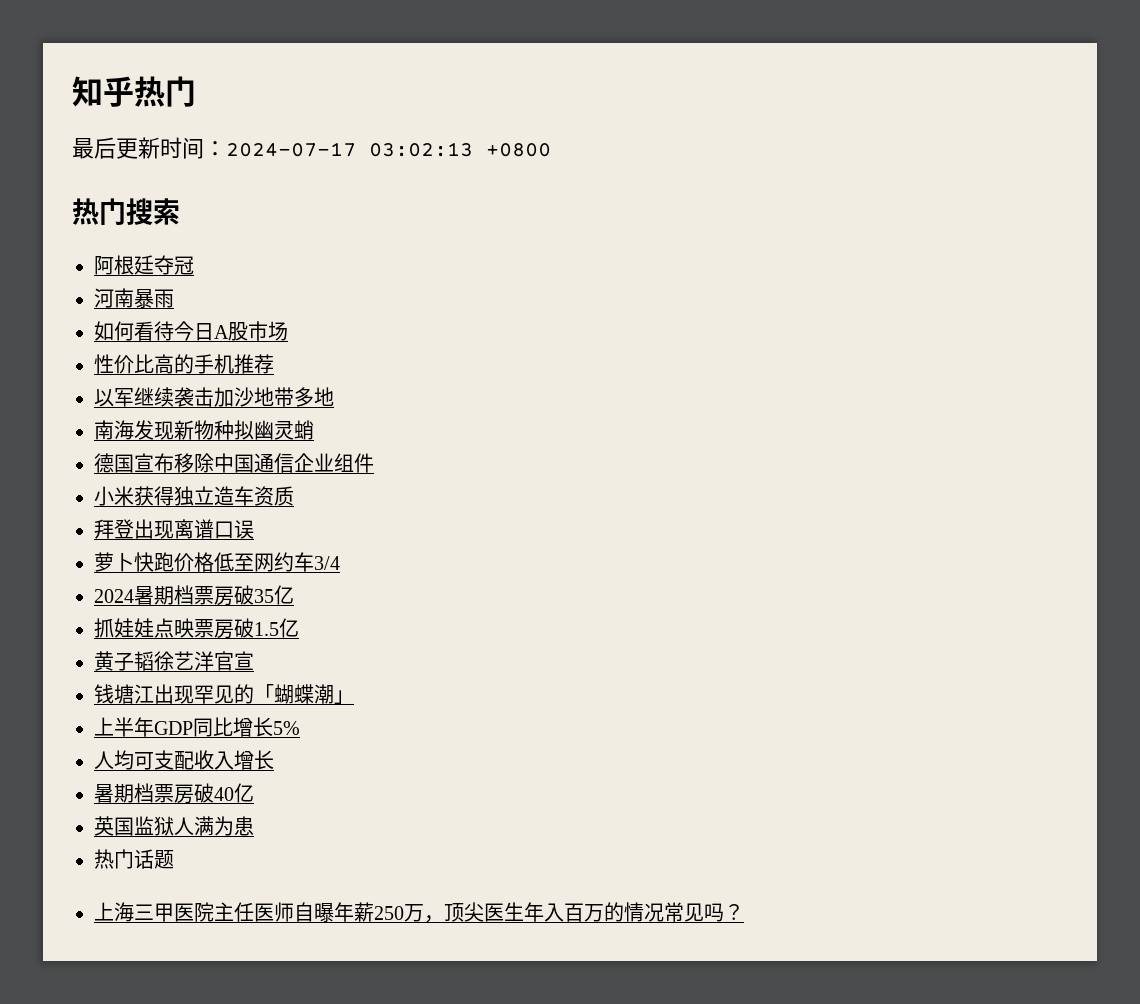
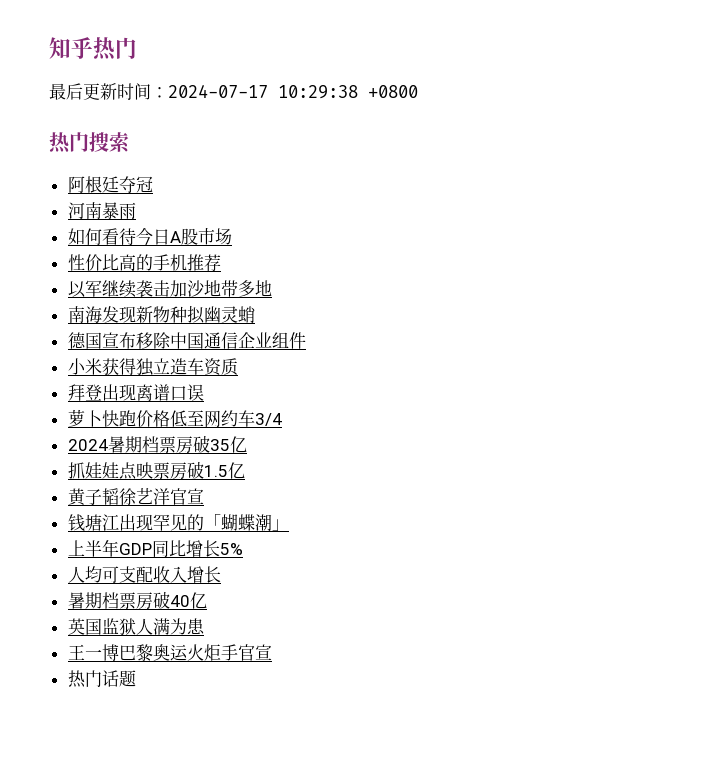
[369,142,473,157] 03:02:13 -> [278,85,358,99] 10:29:38
[94,849,174,869] [94,902,744,923] 热门话题 // 上海三甲医院主任医师自曝年薪250万，顶尖医生年入百万的情况常见吗？ -> [67,644,272,661] [67,670,136,688] 王一博巴黎奥运火炬手官宣 // 热门话题

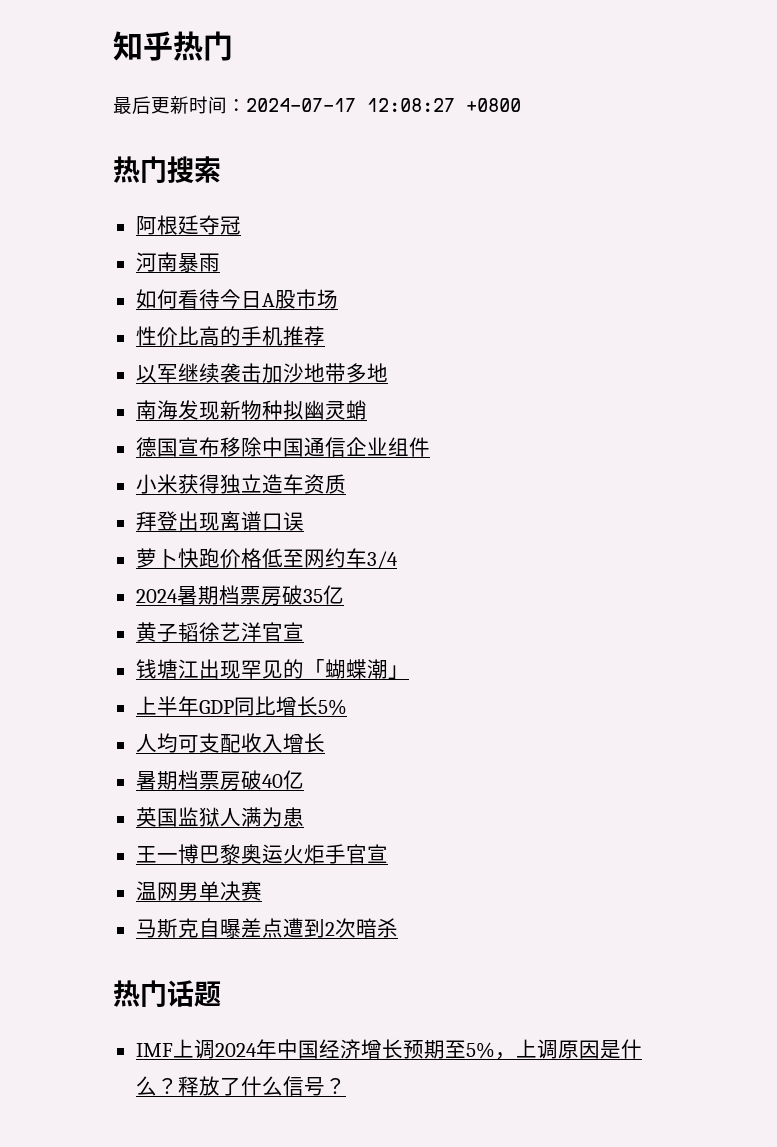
[278,85,358,99] 10:29:38 -> [367,98,455,112] 12:08:27
[67,461,245,480] // 抓娃娃点映票房破1.5亿 -> (344, 595) none
[67,670,136,688] 热门话题 -> [135,881,262,901] [135,918,398,938] [113,980,221,1007] [135,1039,642,1060] [135,1076,346,1096] 温网男单决赛 // 马斯克自曝差点遭到2次暗杀 // 热门话题 // IMF上调2024年中国经济增长预期至5%，上调原因是什么？释放了什么信号？

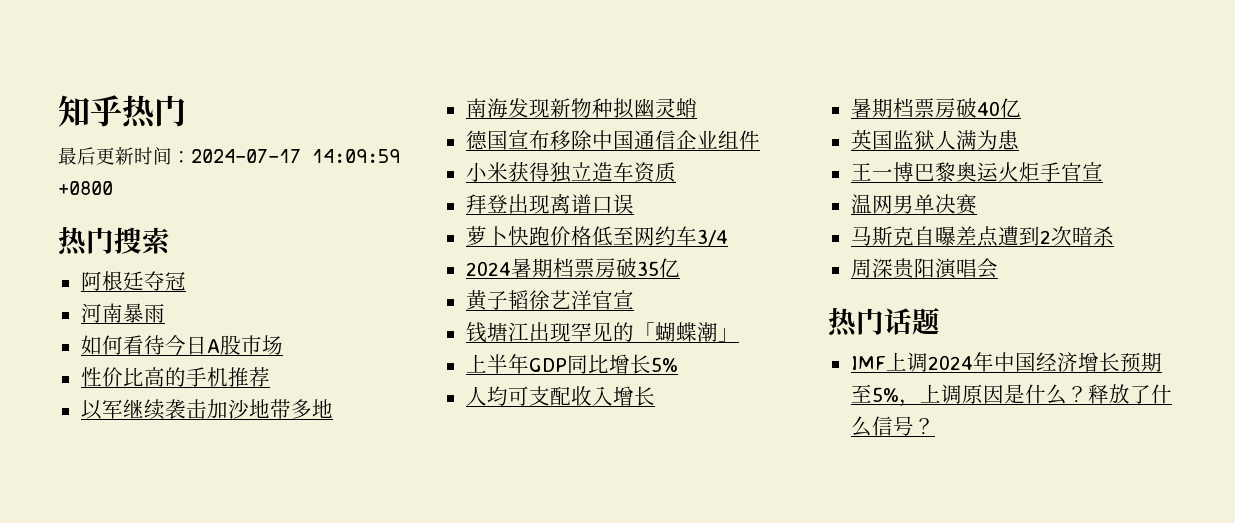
[367,98,455,112] 12:08:27 -> [312,149,400,163] 14:09:59
(398, 928) none -> [850,258,998,279] // 周深贵阳演唱会

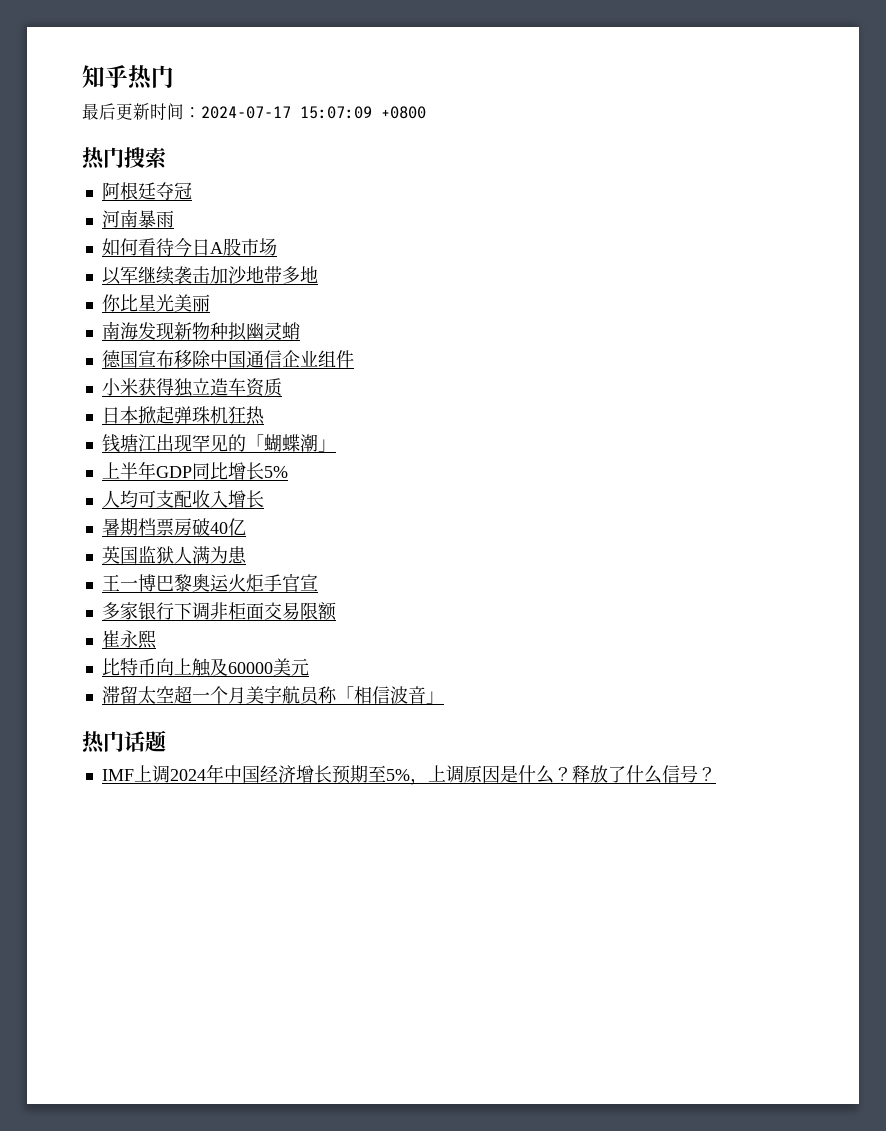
[312,149,400,163] 14:09:59 -> [300,106,372,119] 15:07:09
[80,367,270,387] // 性价比高的手机推荐 -> (277, 247) none
(333, 408) none -> [101,294,210,312] // 你比星光美丽
[465,194,634,214] [465,226,728,246] [465,258,680,278] [465,290,634,311] 拜登出现离谱口误 // 萝卜快跑价格低至网约车3/4 // 2024暑期档票房破35亿 // 黄子韬徐艺洋官宣 -> [101,406,265,425] 日本掀起弹珠机狂热
[850,194,977,215] [850,226,1114,247] [850,258,998,279] 温网男单决赛 // 马斯克自曝差点遭到2次暗杀 // 周深贵阳演唱会 -> [101,602,337,621] [101,630,157,649] [101,658,309,677] [101,685,444,705] 多家银行下调非柜面交易限额 // 崔永熙 // 比特币向上触及60000美元 // 滞留太空超一个月美宇航员称「相信波音」

